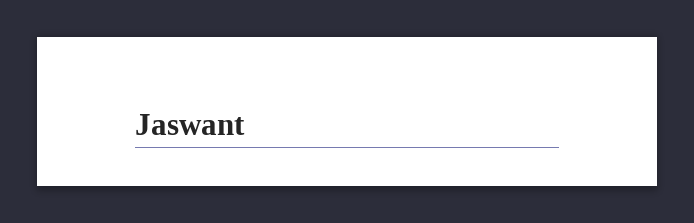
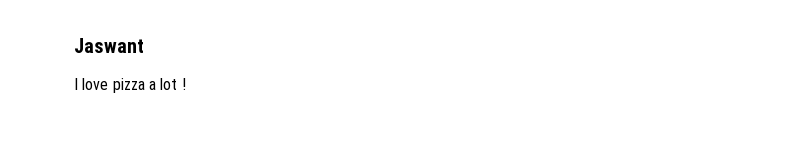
(245, 124) none -> [74,78,186,93] // I love pizza a lot !

